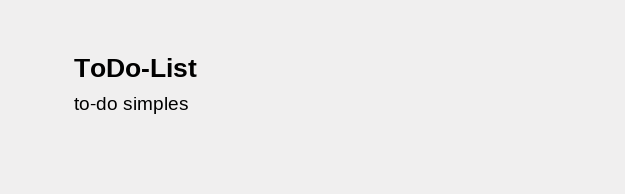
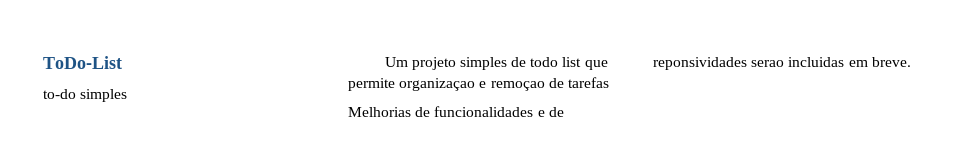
(190, 105) none -> [384,57,608,70] [348,77,609,91] [348,106,564,117] [653,57,911,70] // Um projeto simples de todo list que permite organizaçao e remoçao de tarefas // Melhorias de funcionalidades e de reponsividades serao incluidas em breve.

